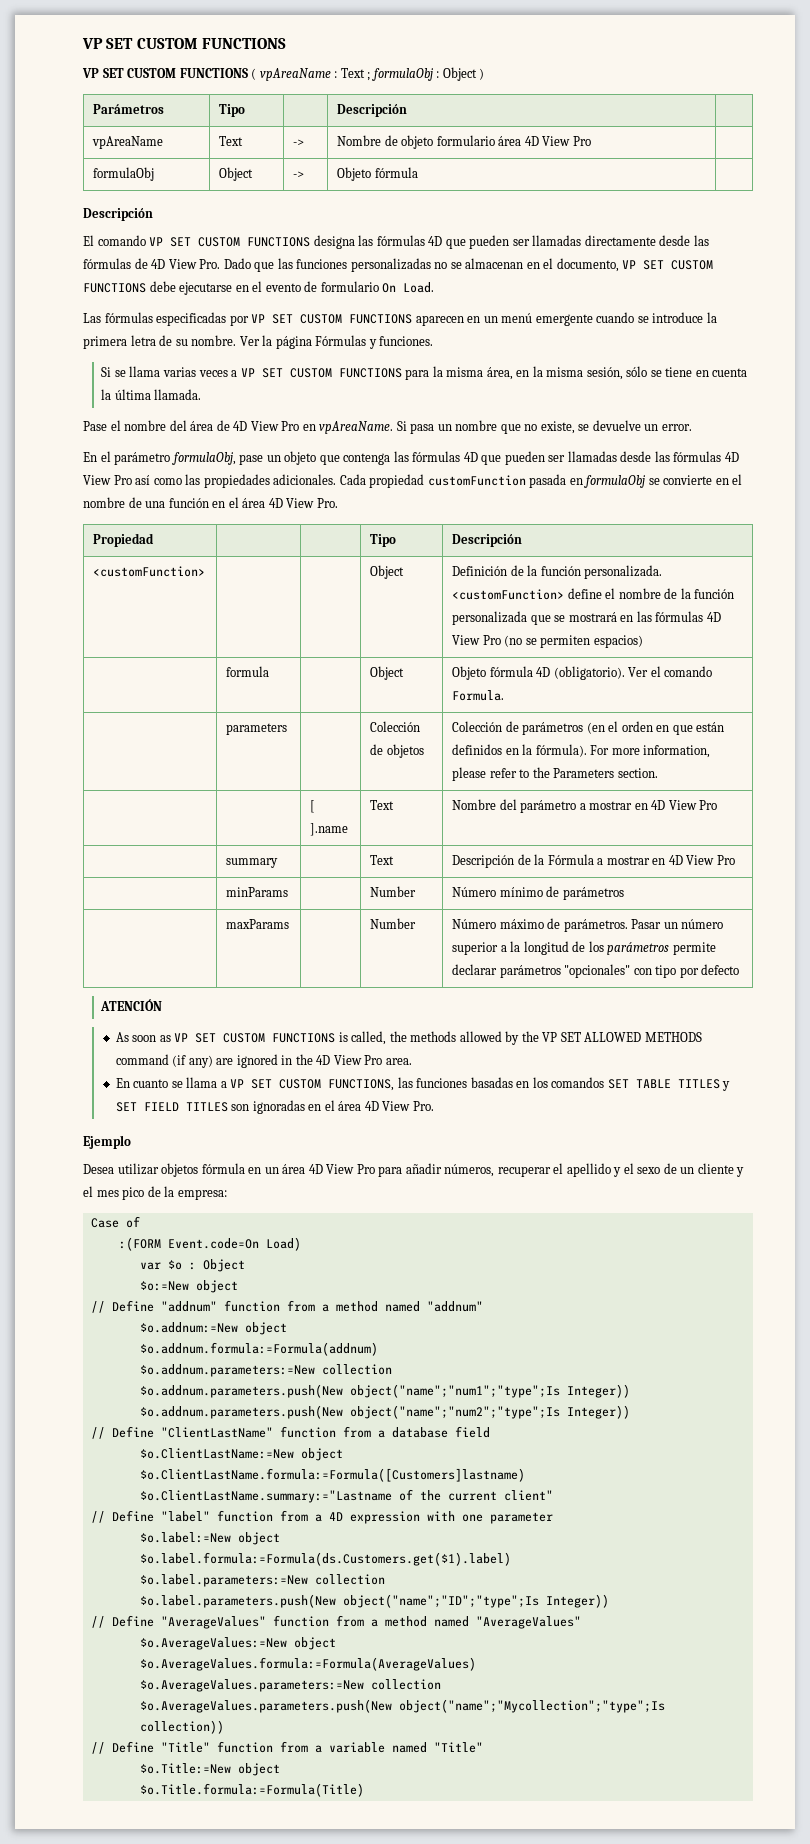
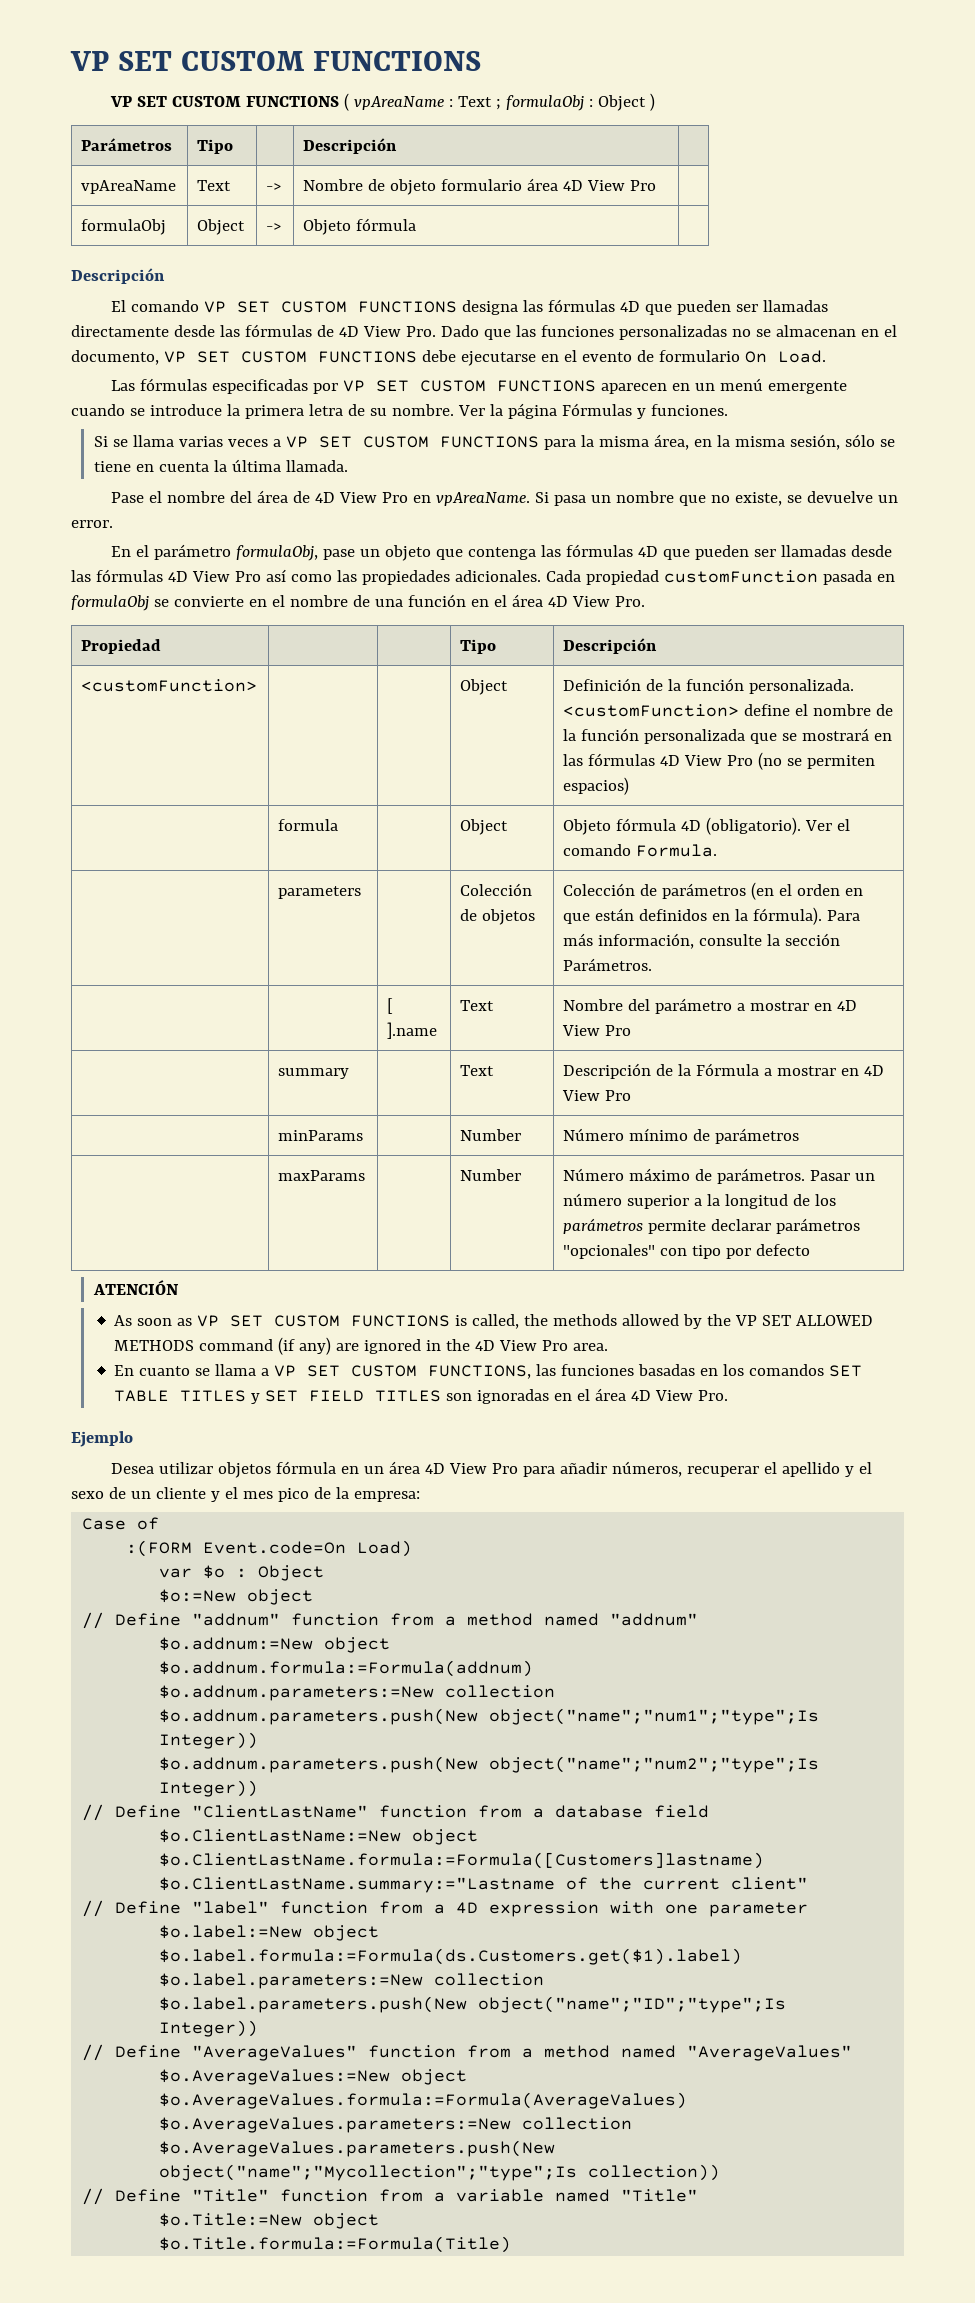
[590,745,711,758] [452,767,658,781] For more information, please refer to the Parameters section. -> [827,910,861,921] [563,933,841,949] [563,958,653,971] Para más información, consulte la sección Parámetros.

